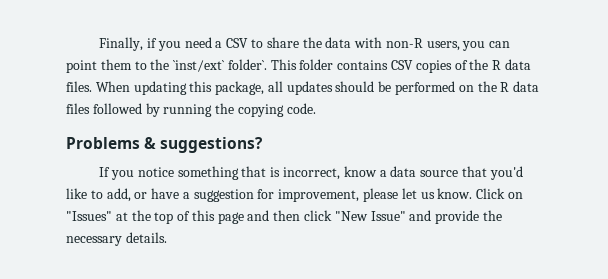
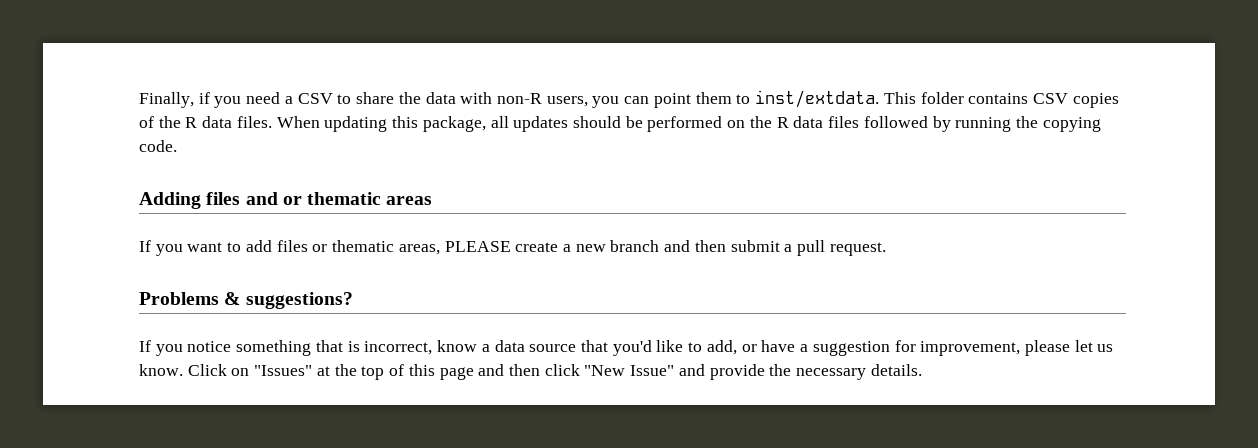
[150,59,267,72] the `inst/ext` folder`. -> [755,90,880,108] inst/extdata.
(316, 108) none -> [139,192,433,209] [139,240,886,256] // Adding files and or thematic areas // If you want to add files or thematic areas, PLEASE create a new branch and then submit a pull request.

